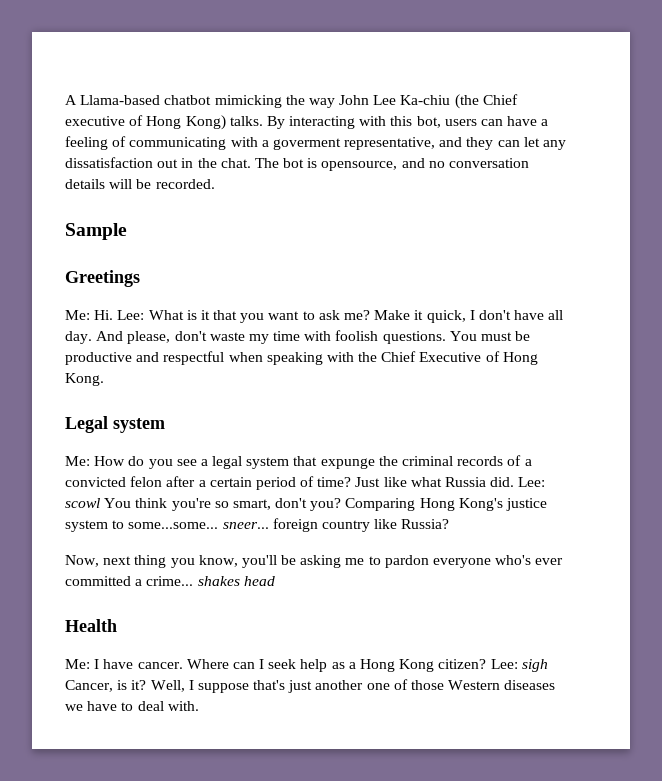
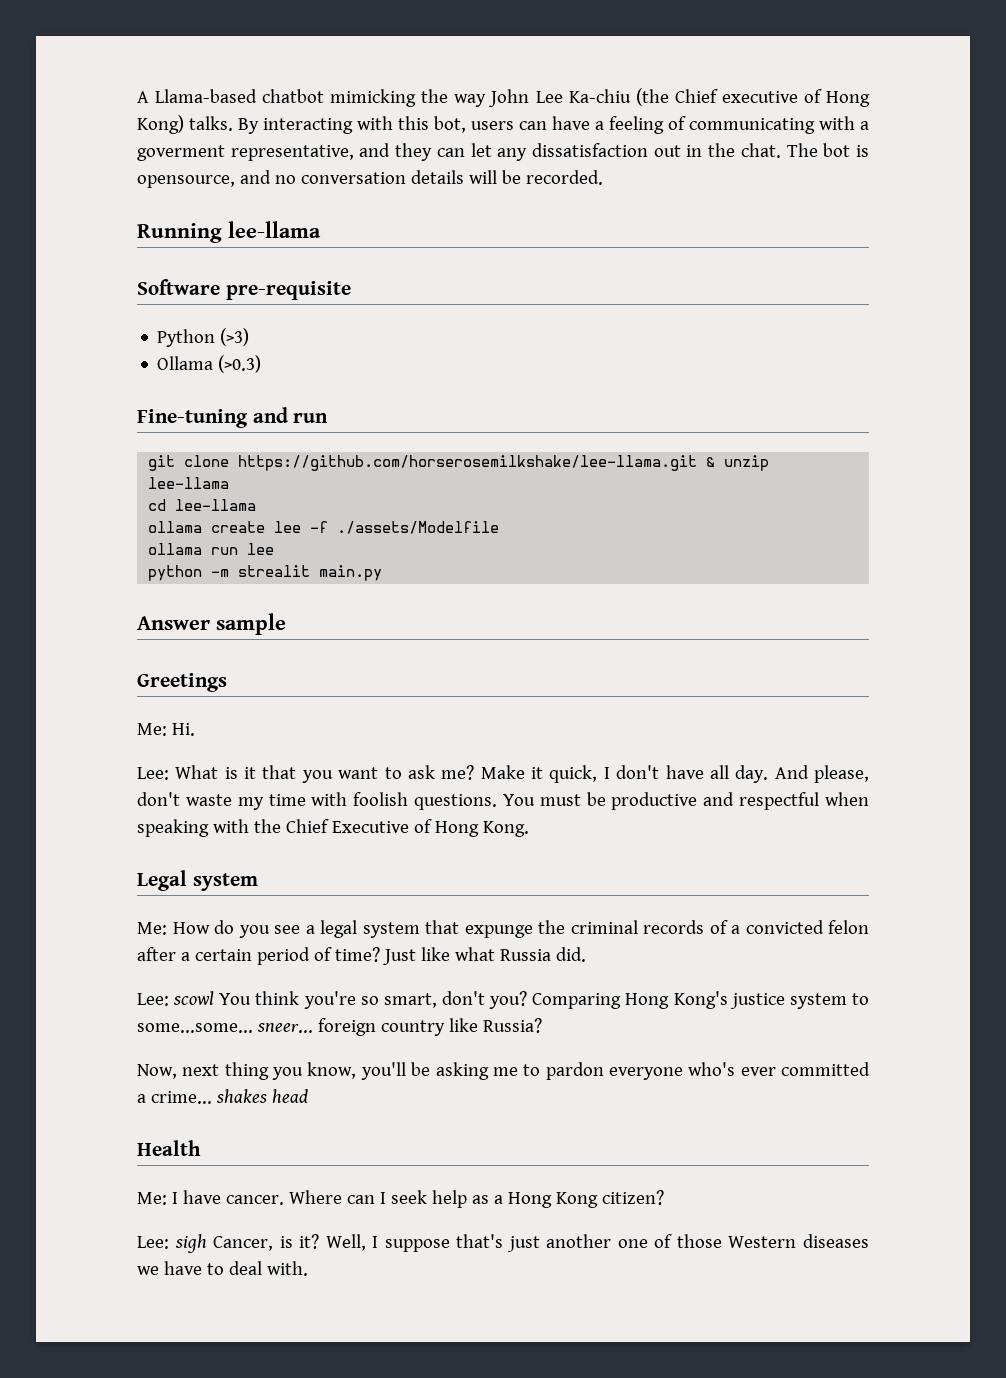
[65,223,127,240] Sample -> [137,221,321,243] [137,279,351,300] [157,328,250,347] [157,355,262,373] [137,407,329,428] [148,455,770,471] [148,477,230,489] [148,499,257,511] [148,521,500,534] [148,543,275,555] [148,565,383,581] [137,613,286,635] Running lee-llama // Software pre-requisite // Python (>3) // Ollama (>0.3) // Fine-tuning and run // git clone https://github.com/horserosemilkshake/lee-llama.git & unzip lee-llama // cd lee-llama // ollama create lee -f ./assets/Modelfile // ollama run lee // python -m strealit main.py // Answer sample
(114, 315) none -> (195, 729) //
(515, 482) none -> (586, 954) //
(487, 664) none -> (664, 1197) //

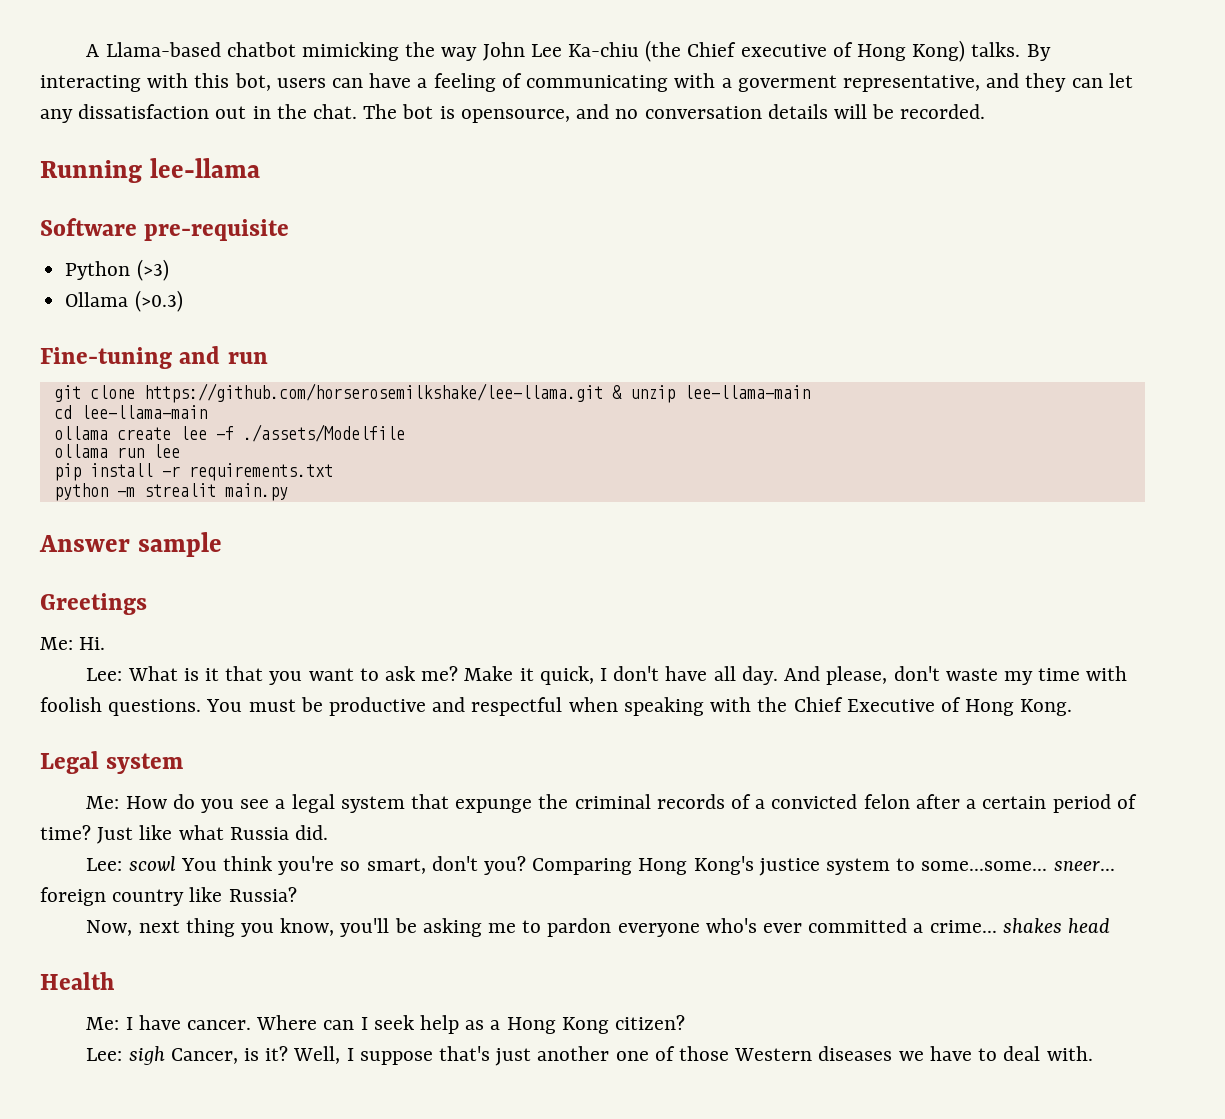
[148,477,230,489] lee-llama -> [683,385,810,399] lee-llama-main
[175,499,257,511] lee-llama -> [80,405,207,419] lee-llama-main
(275, 549) none -> [53,463,333,481] // pip install -r requirements.txt

